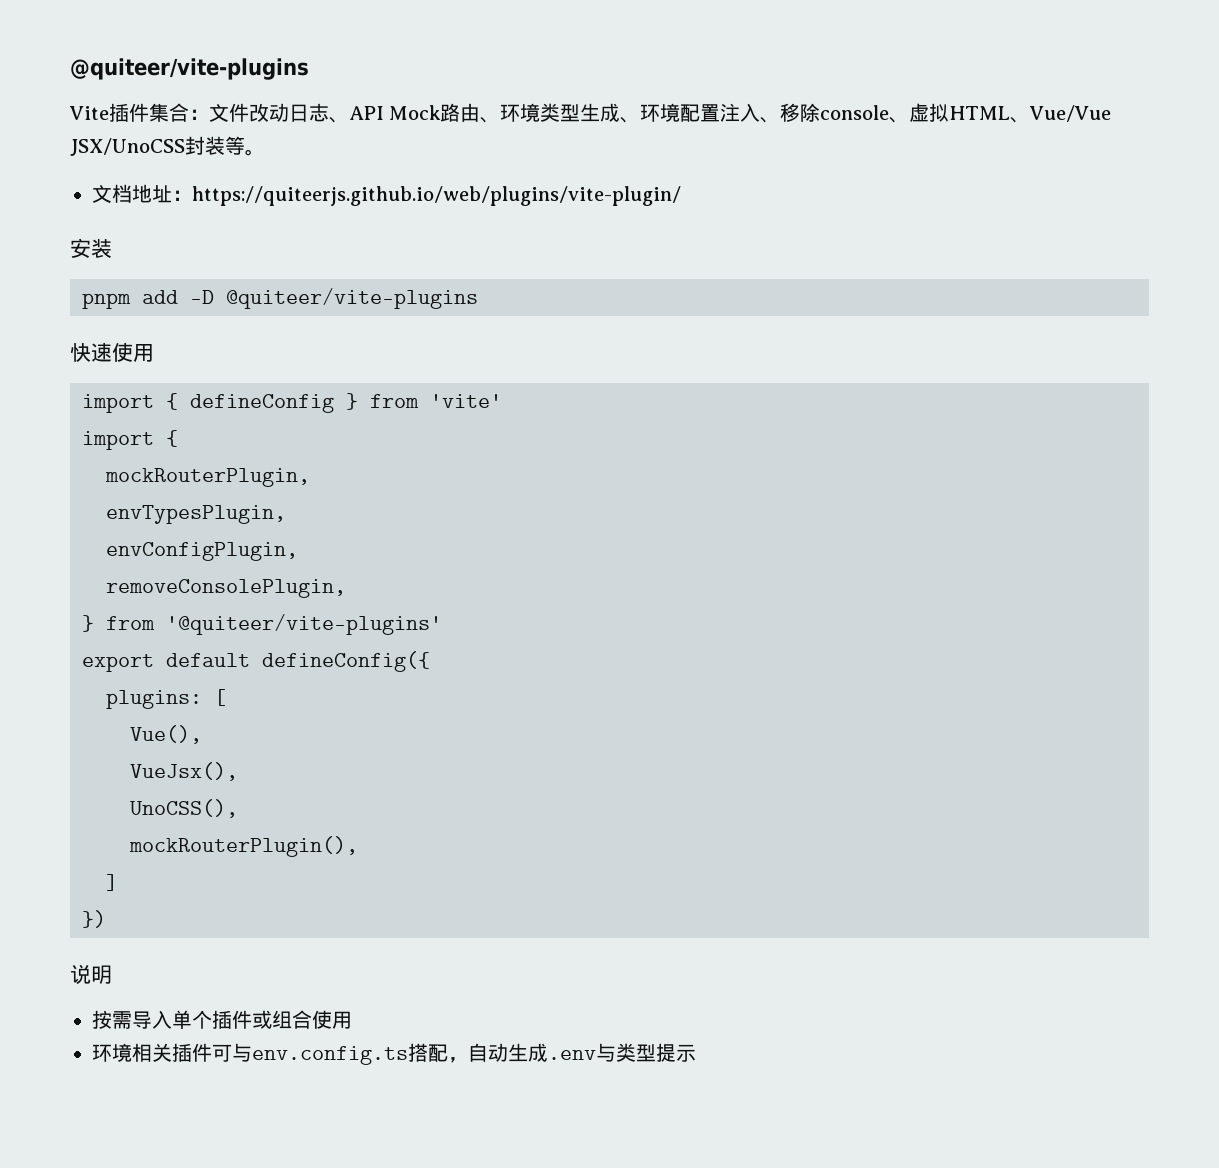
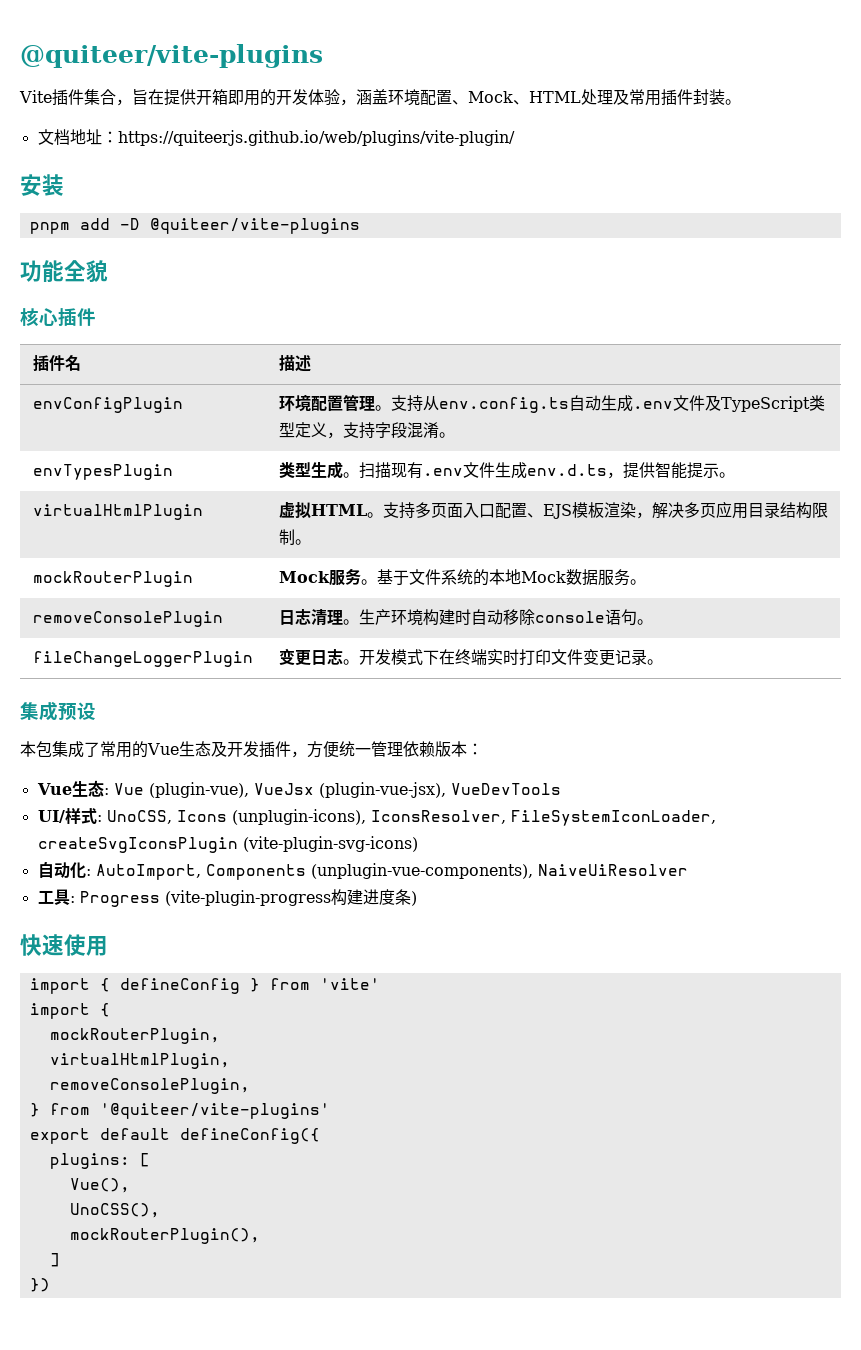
[189,103,1112,123] [70,136,245,156] ：文件改动日志、API Mock路由、环境类型生成、环境配置注入、移除console、虚拟HTML、Vue/Vue JSX/UnoCSS封装等 -> [116,89,725,106] ，旨在提供开箱即用的开发体验，涵盖环境配置、Mock、HTML处理及常用插件封装
(478, 298) none -> [20,260,108,282] [20,308,96,326] [32,354,81,371] [278,355,311,372] [32,397,183,413] [278,394,825,413] [278,422,455,439] [32,464,173,480] [278,461,735,479] [32,504,203,520] [278,501,828,519] [278,529,311,545] [32,571,193,587] [278,568,646,586] [32,611,223,627] [278,609,653,626] [32,651,253,667] [278,648,663,666] [20,701,96,721] [20,741,483,758] [36,780,561,798] [37,807,716,826] [37,836,418,853] [37,861,688,880] [37,889,417,907] // 功能全貌 // 核心插件 // 插件名 | 描述 // envConfigPlugin | 环境配置管理。支持从env.config.ts自动生成.env文件及TypeScript类型定义，支持字段混淆。 // envTypesPlugin | 类型生成。扫描现有.env文件生成env.d.ts，提供智能提示。 // virtualHtmlPlugin | 虚拟HTML。支持多页面入口配置、EJS模板渲染，解决多页应用目录结构限制。 // mockRouterPlugin | Mock服务。基于文件系统的本地Mock数据服务。 // removeConsolePlugin | 日志清理。生产环境构建时自动移除console语句。 // fileChangeLoggerPlugin | 变更日志。开发模式下在终端实时打印文件变更记录。 // 集成预设 // 本包集成了常用的Vue生态及开发插件，方便统一管理依赖版本： // Vue生态: Vue (plugin-vue), VueJsx (plugin-vue-jsx), VueDevTools // UI/样式: UnoCSS, Icons (unplugin-icons), IconsResolver, FileSystemIconLoader, createSvgIconsPlugin (vite-plugin-svg-icons) // 自动化: AutoImport, Components (unplugin-vue-components), NaiveUiResolver // 工具: Progress (vite-plugin-progress构建进度条)
[106,505,286,524] [106,542,298,561] envTypesPlugin, // envConfigPlugin, -> [49,1053,230,1069] virtualHtmlPlugin,
[130,762,238,781] // VueJsx(), -> (130, 1185) none
[70,964,112,984] [92,1010,352,1029] [92,1043,696,1065] // 说明 // 按需导入单个插件或组合使用 // 环境相关插件可与env.config.ts搭配，自动生成.env与类型提示 -> (50, 1285) none

